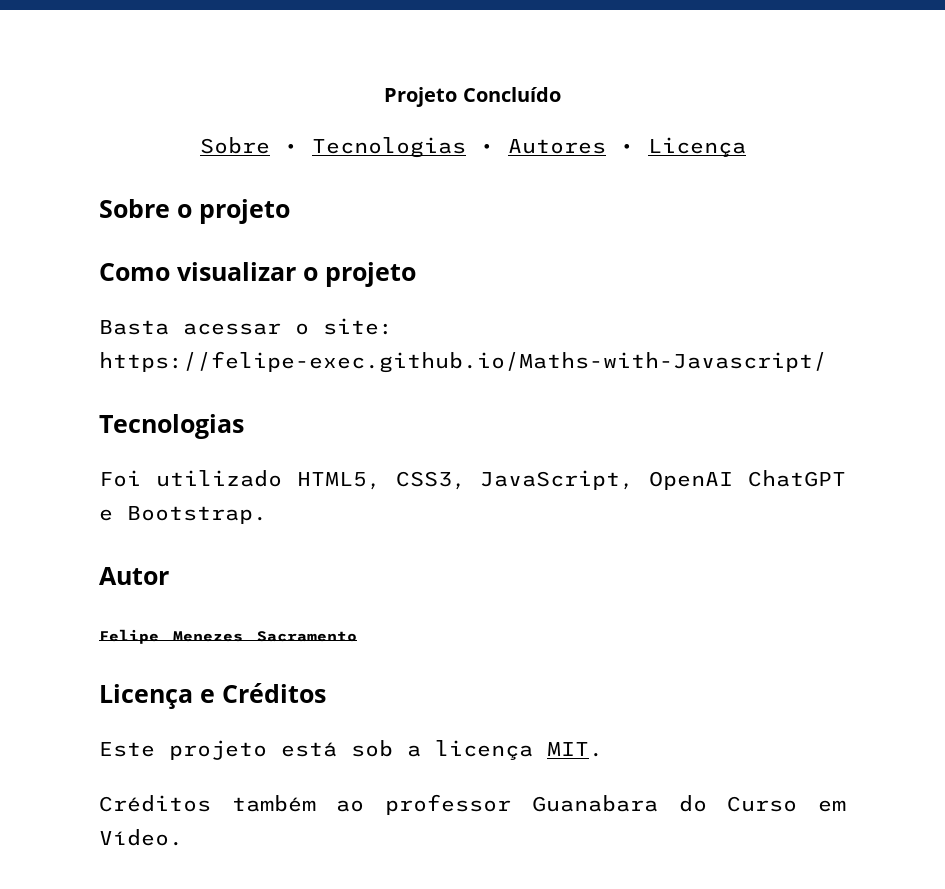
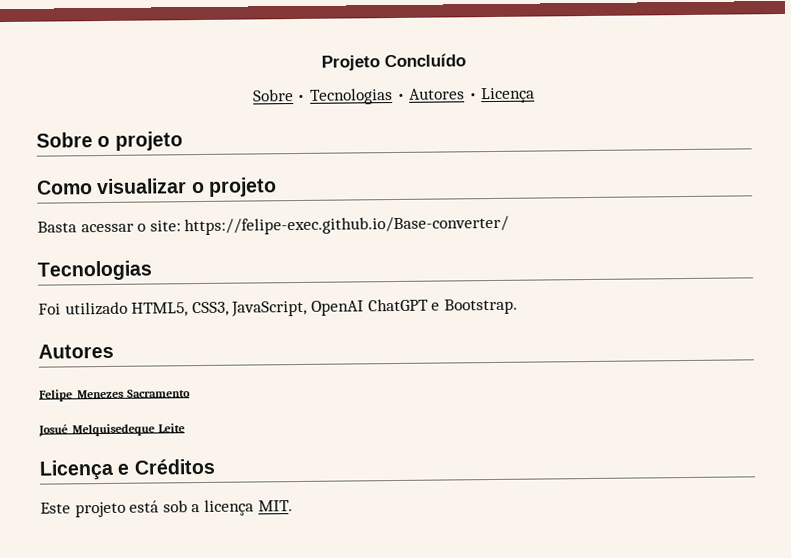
[99,351,827,373] https://felipe-exec.github.io/Maths-with-Javascript/ -> [184,215,510,236] https://felipe-exec.github.io/Base-converter/
[99,567,169,585] Autor -> [38,343,114,359] Autores
(357, 636) none -> [38,423,186,437] // Josué Melquisedeque Leite
[99,794,846,815] [99,829,183,846] // Créditos também ao professor Guanabara do Curso em Vídeo. -> (293, 506) none

